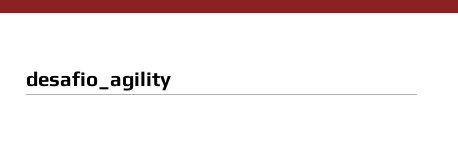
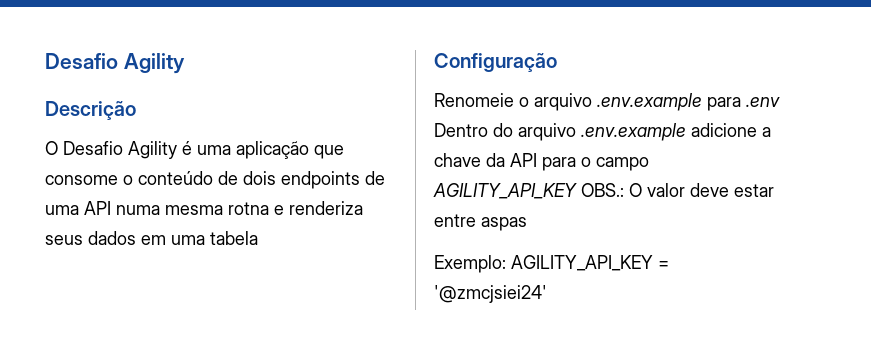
[26,71,171,91] desafio_agility -> [45,53,185,74] [45,101,136,120] [45,141,344,159] [45,171,385,189] [45,201,363,215] [45,231,258,245] [434,53,557,72] [434,93,780,111] [434,123,771,141] [434,153,649,171] [433,183,774,199] [434,214,527,231] [434,255,669,273] [434,285,547,303] Desafio Agility // Descrição // O Desafio Agility é uma aplicação que consome o conteúdo de dois endpoints de uma API numa mesma rotna e renderiza seus dados em uma tabela // Configuração // Renomeie o arquivo .env.example para .env Dentro do arquivo .env.example adicione a chave da API para o campo AGILITY_API_KEY OBS.: O valor deve estar entre aspas // Exemplo: AGILITY_API_KEY = '@zmcjsiei24'

